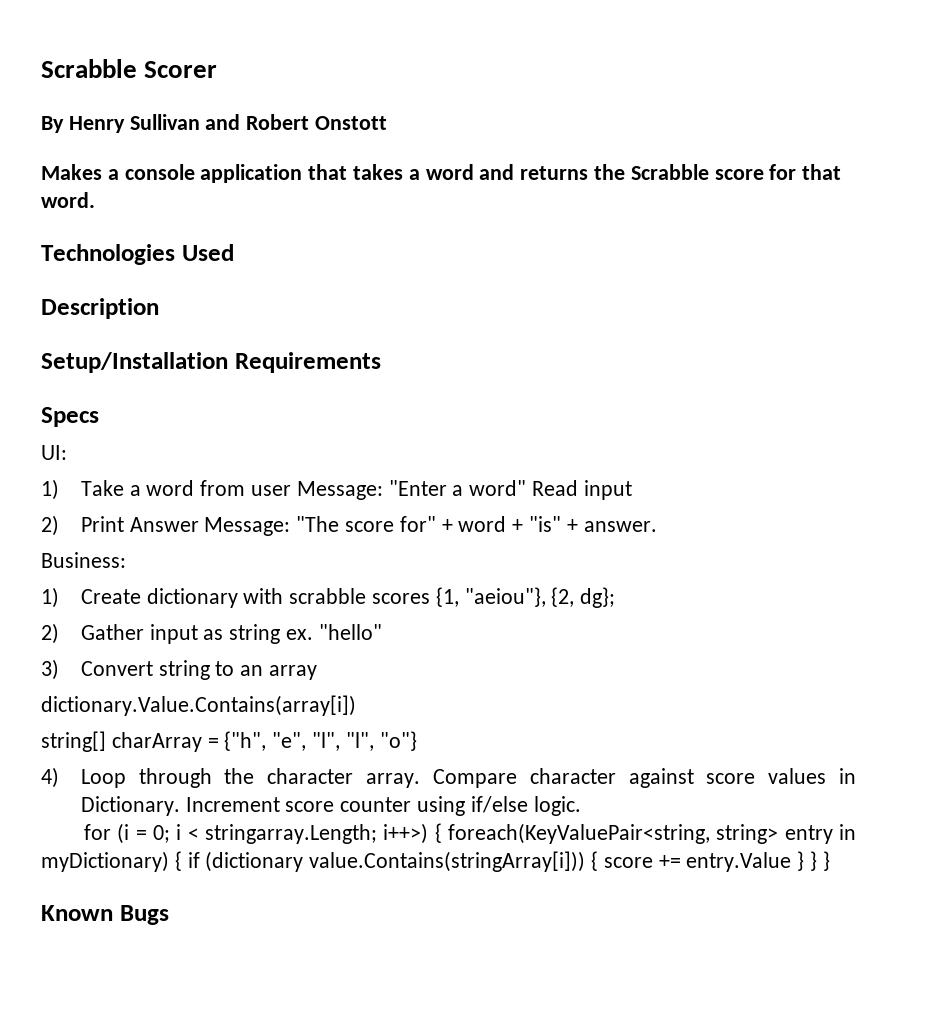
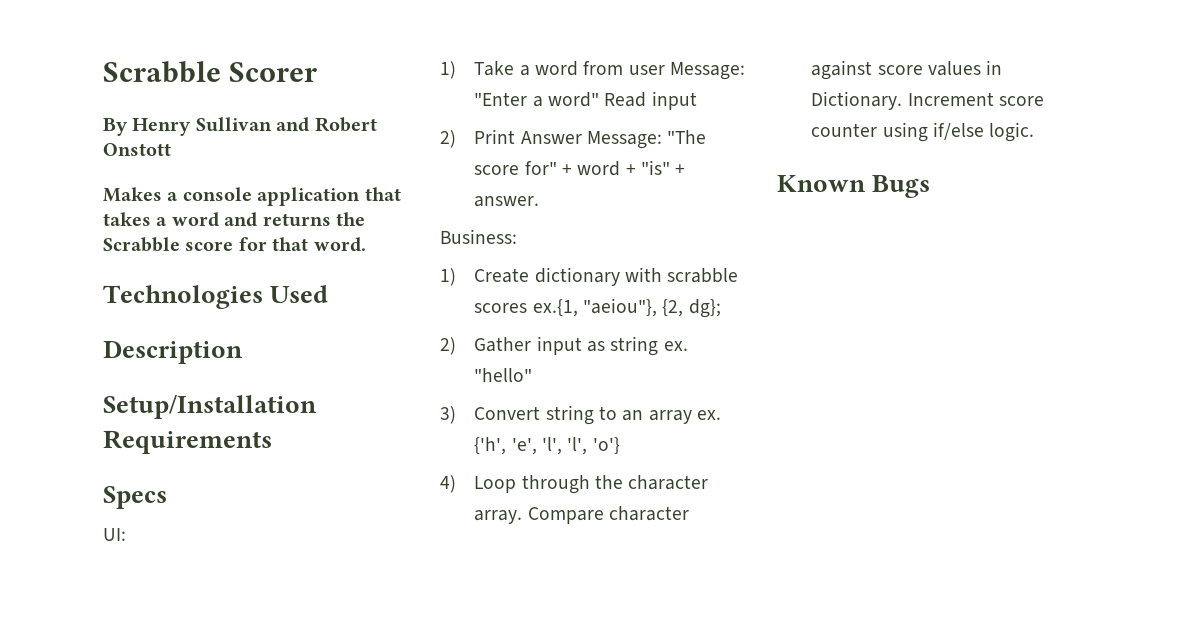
[435,587,459,607] {1, -> [532,299,578,317] ex.{1,
[41,695,356,716] [41,731,417,752] // dictionary.Value.Contains(array[i]) // string[] charArray = {"h", "e", "l", "l", "o"} -> [696,410,721,420] [474,437,620,455] ex. {'h', 'e', 'l', 'l', 'o'}
[83,823,856,844] [41,851,830,872] // for (i = 0; i < stringarray.Length; i++>) { foreach(KeyValuePair<string, string> entry in myDictionary) { if (dictionary value.Contains(stringArray[i])) { score += entry.Value } } } -> (1035, 132) none

